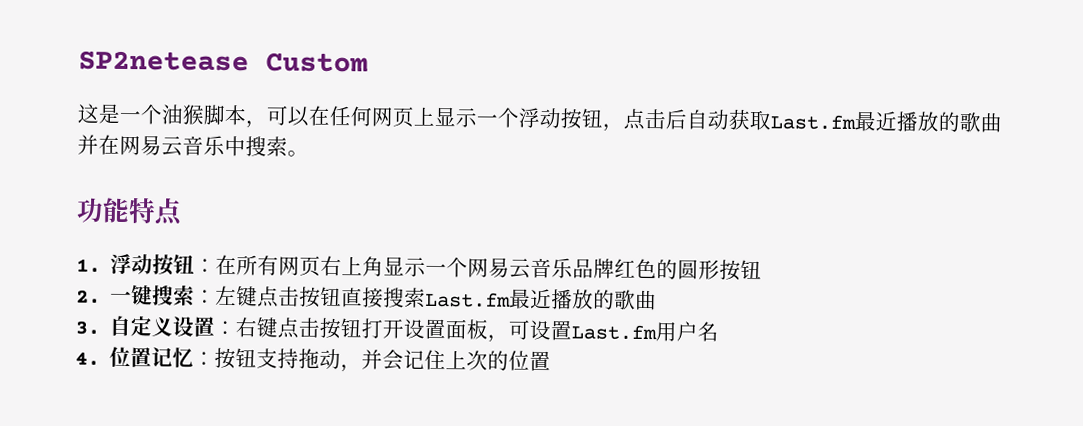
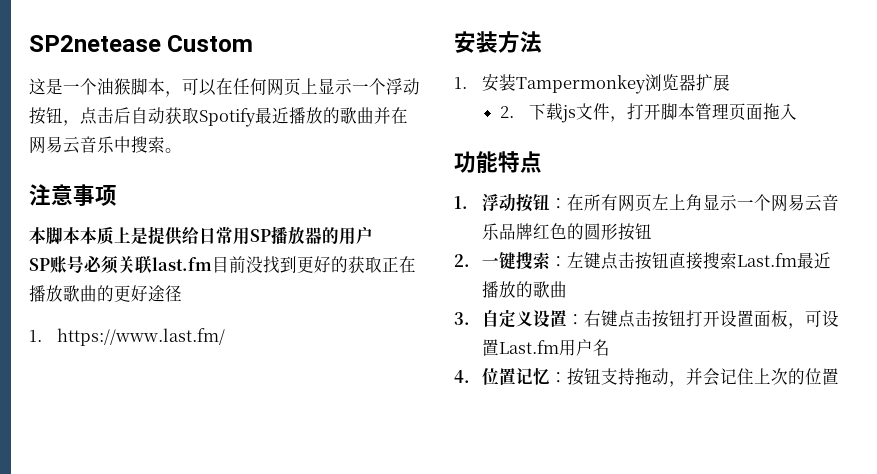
[770,114,856,131] Last.fm -> [199,108,256,127] Spotify
(309, 153) none -> [29,184,117,206] [29,226,373,246] [29,255,416,274] [29,285,182,302] [29,328,226,346] [454,31,542,53] [454,74,731,94] [500,103,797,123] // 注意事项 // 本脚本本质上是提供给日常用SP播放器的用户 // SP账号必须关联last.fm目前没找到更好的获取正在播放歌曲的更好途径 // 1. https://www.last.fm/ // 安装方法 // 1.安装Tampermonkey浏览器扩展 // 2.下载js文件，打开脚本管理页面拖入
[320,255,343,277] 右 -> [652,194,670,210] 左

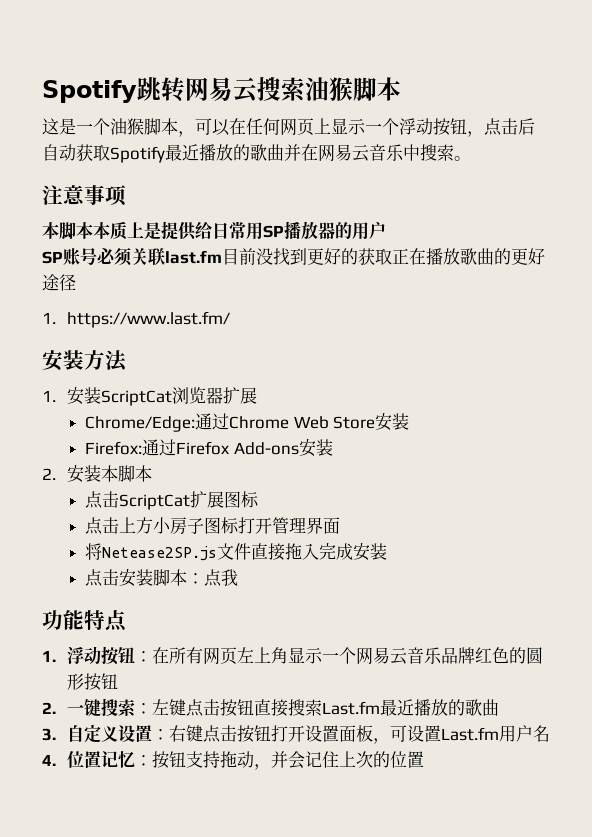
[29,35,254,52] SP2netease Custom -> [42,77,401,103] Spotify跳转网易云搜索油猴脚本
[516,75,647,94] Tampermonkey -> [100,390,172,406] ScriptCat
[500,103,797,123] 2.下载js文件，打开脚本管理页面拖入 -> [85,413,410,432] [85,439,333,457] [42,465,152,483] [85,491,260,510] [85,517,341,535] [85,543,388,561] [85,569,239,587] Chrome/Edge:通过Chrome Web Store安装 // Firefox:通过Firefox Add-ons安装 // 2.安装本脚本 // 点击ScriptCat扩展图标 // 点击上方小房子图标打开管理界面 // 将Netease2SP.js文件直接拖入完成安装 // 点击安装脚本：点我

